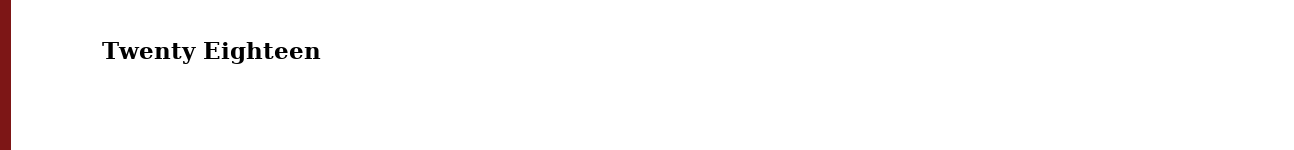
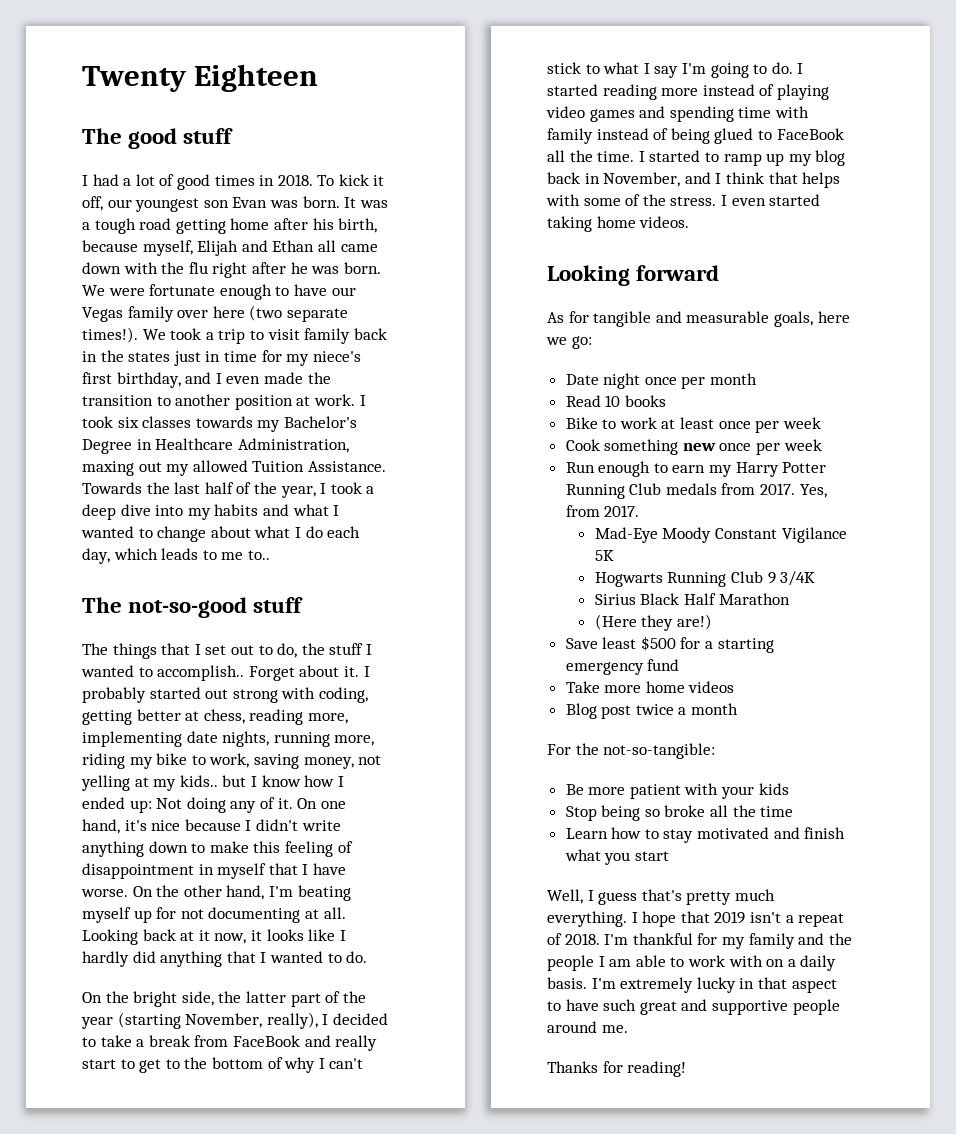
(321, 53) none -> [82,128,234,149] [82,174,385,190] [82,196,388,212] [82,218,378,234] [82,240,378,256] [82,262,381,278] [82,284,356,300] [82,305,348,322] [82,327,387,344] [82,350,361,366] [82,372,331,388] [82,394,366,410] [82,416,357,432] [82,438,349,454] [82,460,386,476] [82,482,375,498] [82,504,340,520] [81,526,361,542] [82,548,270,564] [82,597,304,618] [82,643,372,659] [81,665,370,681] [82,687,368,703] [82,709,348,725] [82,731,375,747] [82,753,382,769] [81,775,344,791] [82,797,346,813] [82,819,341,834] [82,841,353,857] [82,863,346,879] [81,885,351,901] [82,907,346,923] [82,929,346,945] [82,951,368,967] [82,991,366,1007] [81,1012,388,1029] [82,1035,378,1051] [82,1057,364,1073] [547,62,804,78] [547,84,829,100] [546,106,809,122] [547,128,844,144] [547,150,846,166] [547,172,841,188] [546,194,821,206] [547,216,690,232] [547,265,720,286] [547,311,850,327] [546,336,592,349] [565,373,758,389] [565,395,666,407] [565,417,821,433] [565,439,822,455] [565,461,827,477] [565,483,827,499] [565,505,640,517] [594,527,847,543] [594,550,614,561] [594,571,816,587] [594,593,790,605] [594,614,712,631] [565,636,774,653] [565,659,680,675] [565,681,735,693] [565,703,739,719] [547,743,716,759] [565,783,789,799] [565,805,794,821] [565,827,846,843] [564,849,669,865] [547,889,775,905] [547,911,845,927] [547,933,852,949] [547,955,837,971] [547,977,837,993] [547,999,840,1015] [547,1021,628,1033] [547,1061,687,1077] // The good stuff // I had a lot of good times in 2018. To kick it off, our youngest son Evan was born. It was a tough road getting home after his birth, because myself, Elijah and Ethan all came down with the flu right after he was born. We were fortunate enough to have our Vegas family over here (two separate times!). We took a trip to visit family back in the states just in time for my niece's first birthday, and I even made the transition to another position at work. I took six classes towards my Bachelor's Degree in Healthcare Administration, maxing out my allowed Tuition Assistance. Towards the last half of the year, I took a deep dive into my habits and what I wanted to change about what I do each day, which leads to me to.. // The not-so-good stuff // The things that I set out to do, the stuff I wanted to accomplish.. Forget about it. I probably started out strong with coding, getting better at chess, reading more, implementing date nights, running more, riding my bike to work, saving money, not yelling at my kids.. but I know how I ended up: Not doing any of it. On one hand, it's nice because I didn't write anything down to make this feeling of disappointment in myself that I have worse. On the other hand, I'm beating myself up for not documenting at all. Looking back at it now, it looks like I hardly did anything that I wanted to do. // On the bright side, the latter part of the year (starting November, really), I decided to take a break from FaceBook and really start to get to the bottom of why I can't stick to what I say I'm going to do. I started reading more instead of playing video games and spending time with family instead of being glued to FaceBook all the time. I started to ramp up my blog back in November, and I think that helps with some of the stress. I even started taking home videos. // Looking forward // As for tangible and measurable goals, here we go: // Date night once per month // Read 10 books // Bike to work at least once per week // Cook something new once per week // Run enough to earn my Harry Potter Running Club medals from 2017. Yes, from 2017. // Mad-Eye Moody Constant Vigilance 5K // Hogwarts Running Club 9 3/4K // Sirius Black Half Marathon // (Here they are!) // Save least $500 for a starting emergency fund // Take more home videos // Blog post twice a month // For the not-so-tangible: // Be more patient with your kids // Stop being so broke all the time // Learn how to stay motivated and finish what you start // Well, I guess that's pretty much everything. I hope that 2019 isn't a repeat of 2018. I'm thankful for my family and the people I am able to work with on a daily basis. I'm extremely lucky in that aspect to have such great and supportive people around me. // Thanks for reading!

